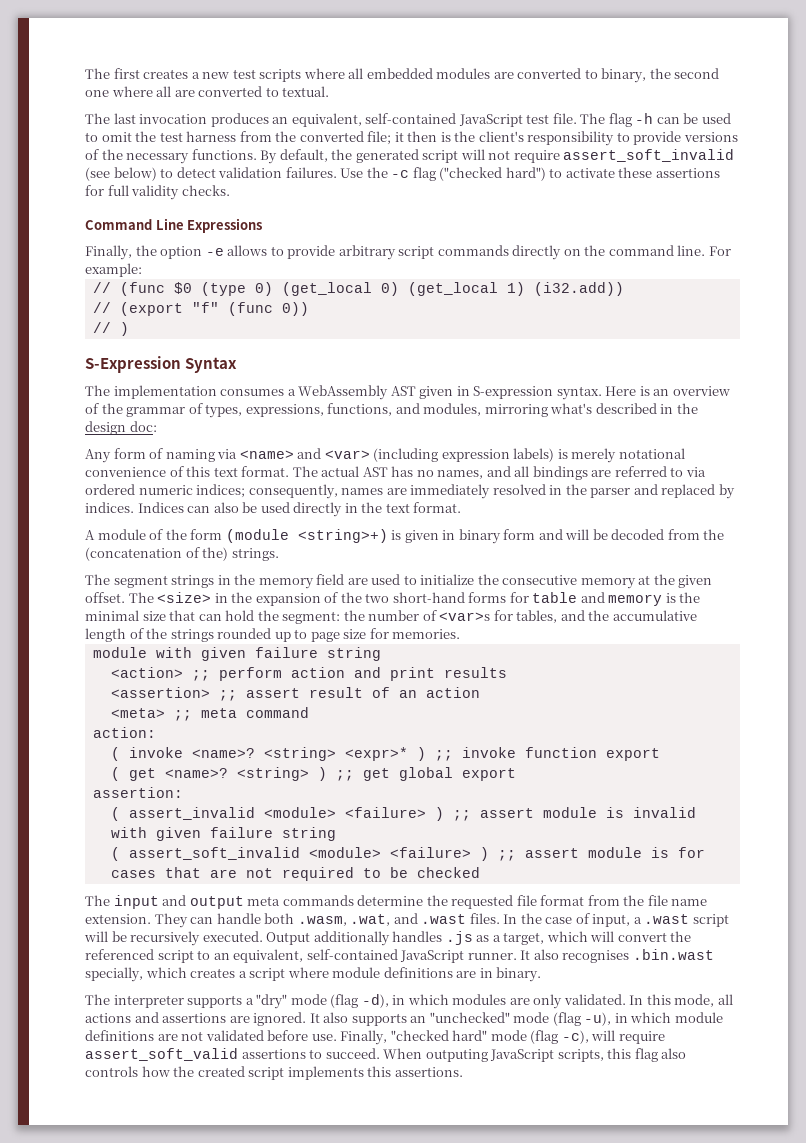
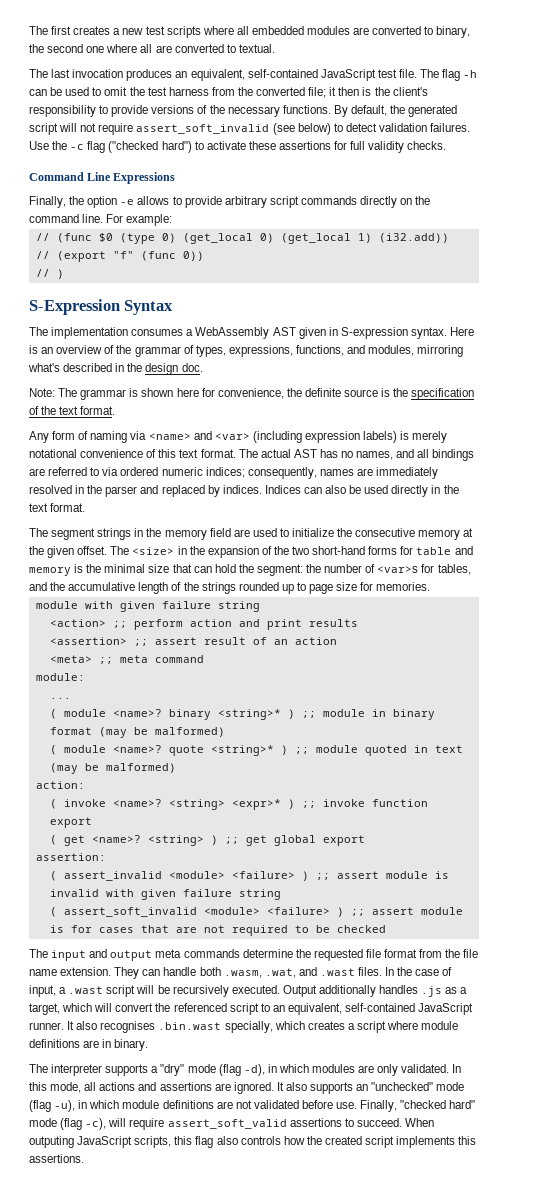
[129,421,157,432] doc: -> [181,363,203,372] [29,388,475,400] [29,406,116,415] doc. // Note: The grammar is shown here for convenience, the definite source is the specification of the text format.
[85,529,725,544] [85,547,279,561] // A module of the form (module <string>+) is given in binary form and will be decoded from the (concatenation of the) strings. -> (86, 507) none
(309, 712) none -> [35,673,85,681] [49,697,71,699] [49,709,435,720] [49,727,225,738] [49,745,463,756] [49,763,176,774] // module: // ... // ( module <name>? binary <string>* ) ;; module in binary format (may be malformed) // ( module <name>? quote <string>* ) ;; module quoted in text (may be malformed)

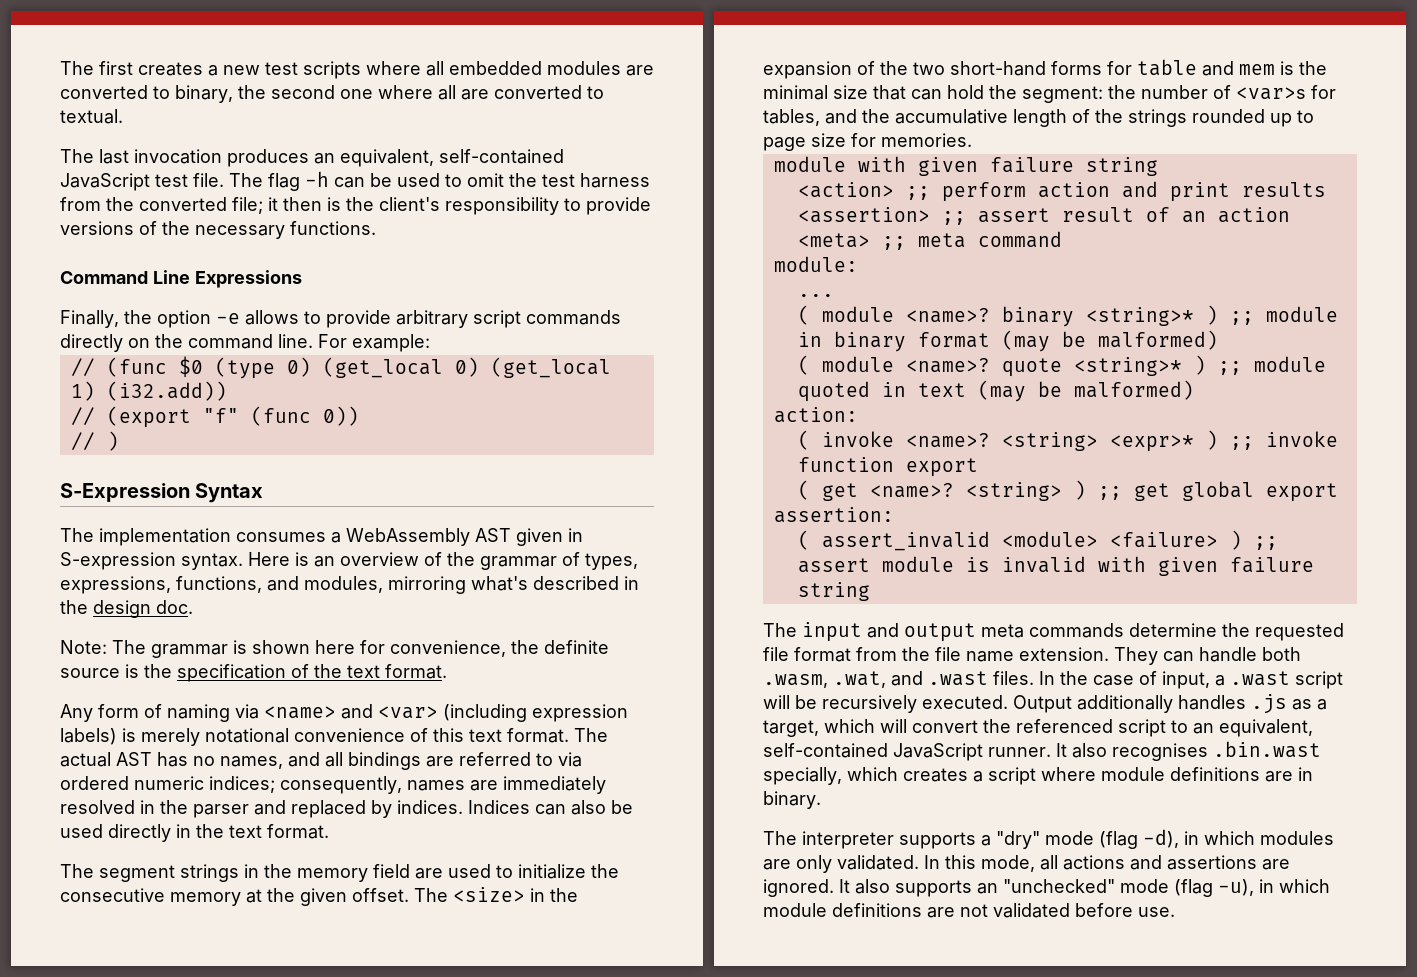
[333,105,458,117] [29,123,471,135] [29,141,447,153] By default, the generated script will not require assert_soft_invalid (see below) to detect validation failures. Use the -c flag ("checked hard") to activate these assertions for full validity checks. -> (376, 228) none
[29,567,71,576] memory -> [1239,64,1275,75] mem
[49,907,463,917] [49,925,386,936] // ( assert_soft_invalid <module> <failure> ) ;; assert module is for cases that are not required to be checked -> (870, 591) none
[360,1100,476,1112] [29,1118,434,1130] [29,1136,477,1148] [29,1154,84,1163] Finally, "checked hard" mode (flag -c), will require assert_soft_valid assertions to succeed. When outputing JavaScript scripts, this flag also controls how the created script implements this assertions. -> (1175, 912) none

